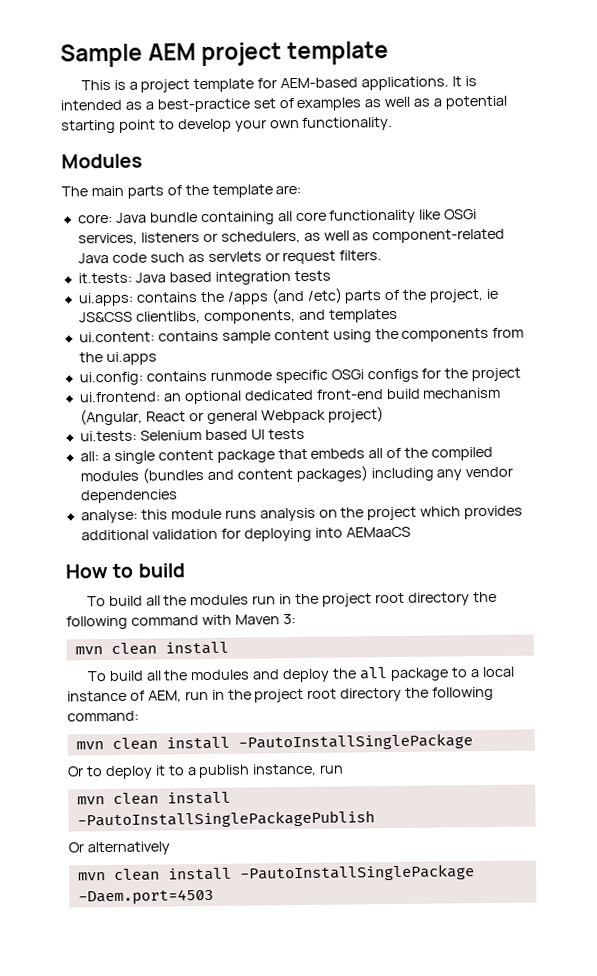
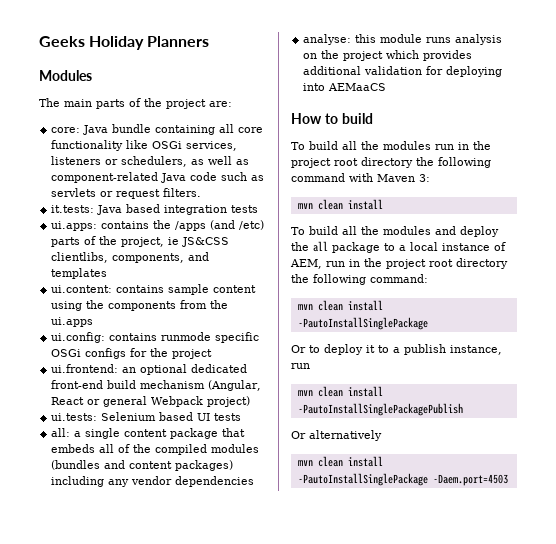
[60,41,390,68] [80,76,477,93] [60,95,508,113] [61,116,394,134] Sample AEM project template // This is a project template for AEM-based applications. It is intended as a best-practice set of examples as well as a potential starting point to develop your own functionality. -> [39,36,210,50] Geeks Holiday Planners
[211,184,273,198] template -> [166,99,206,109] project

